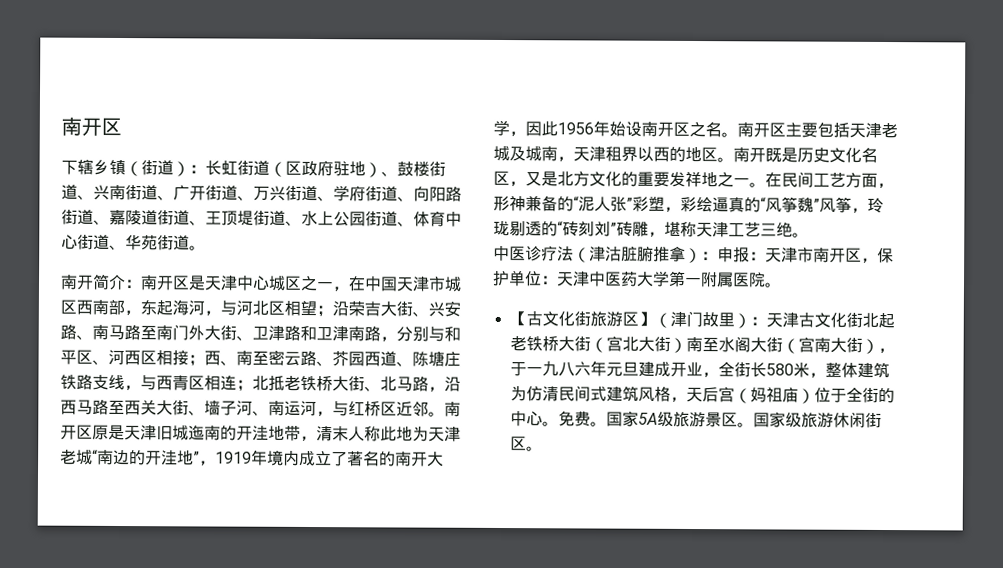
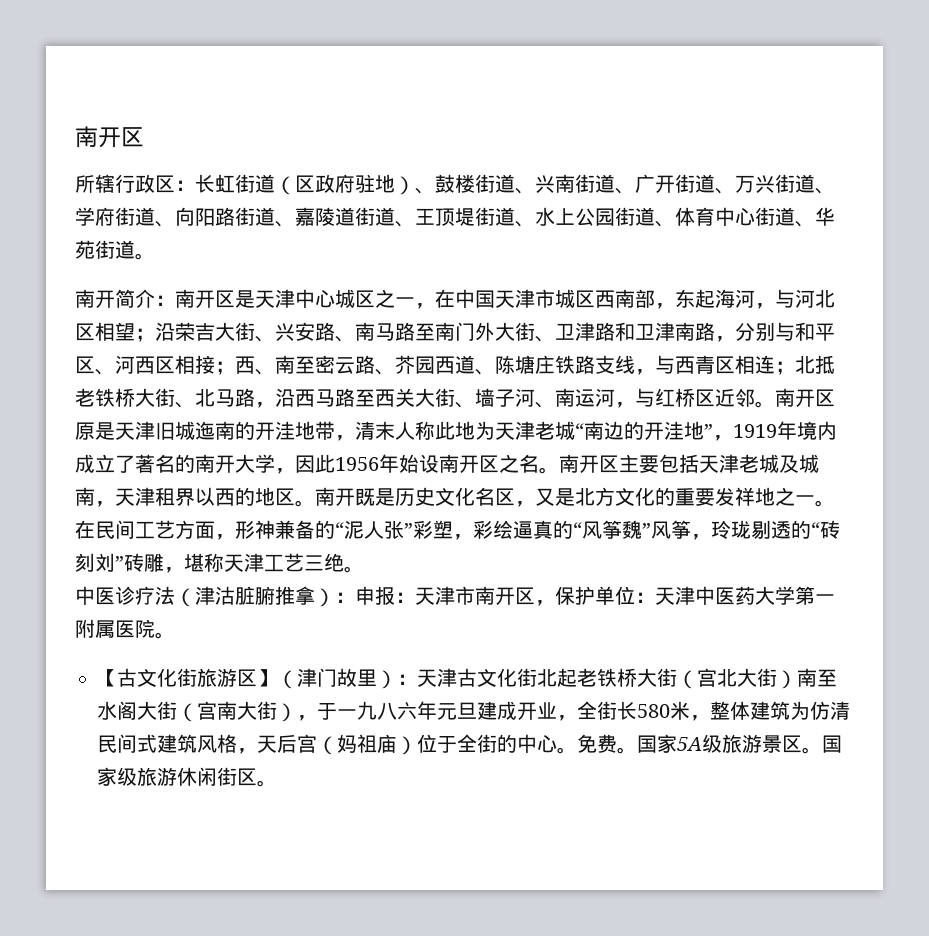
[61,158,190,177] 下辖乡镇（街道） -> [75,174,175,193] 所辖行政区

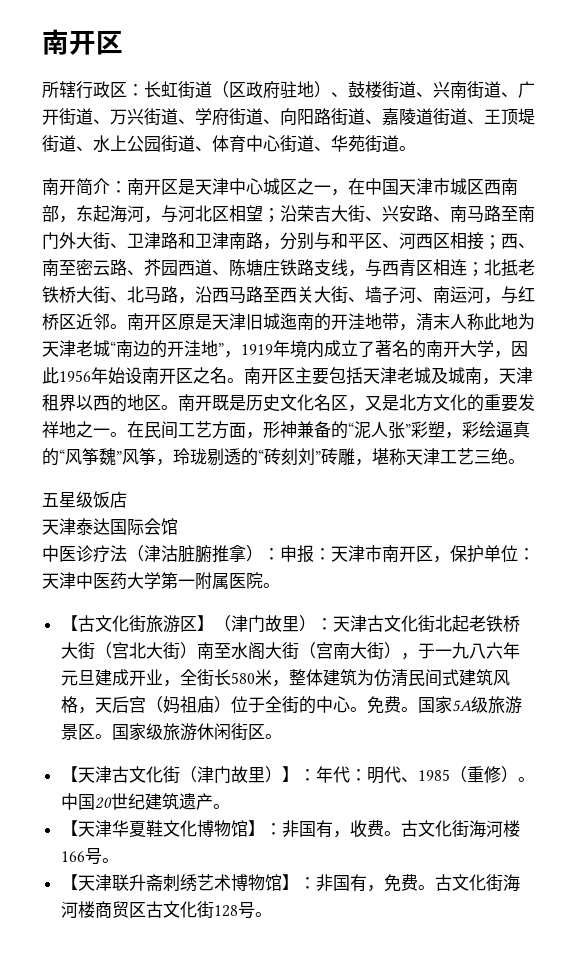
(364, 569) none -> [42,491,127,508] [42,518,178,536] // 五星级饭店 // 天津泰达国际会馆
(277, 783) none -> [60,766,535,784] [60,793,230,810] [60,820,520,838] [60,848,119,865] [60,874,520,892] [60,901,272,919] // 【天津古文化街（津门故里）】：年代：明代、1985（重修）。中国20世纪建筑遗产。 // 【天津华夏鞋文化博物馆】：非国有，收费。古文化街海河楼166号。 // 【天津联升斋刺绣艺术博物馆】：非国有，免费。古文化街海河楼商贸区古文化街128号。

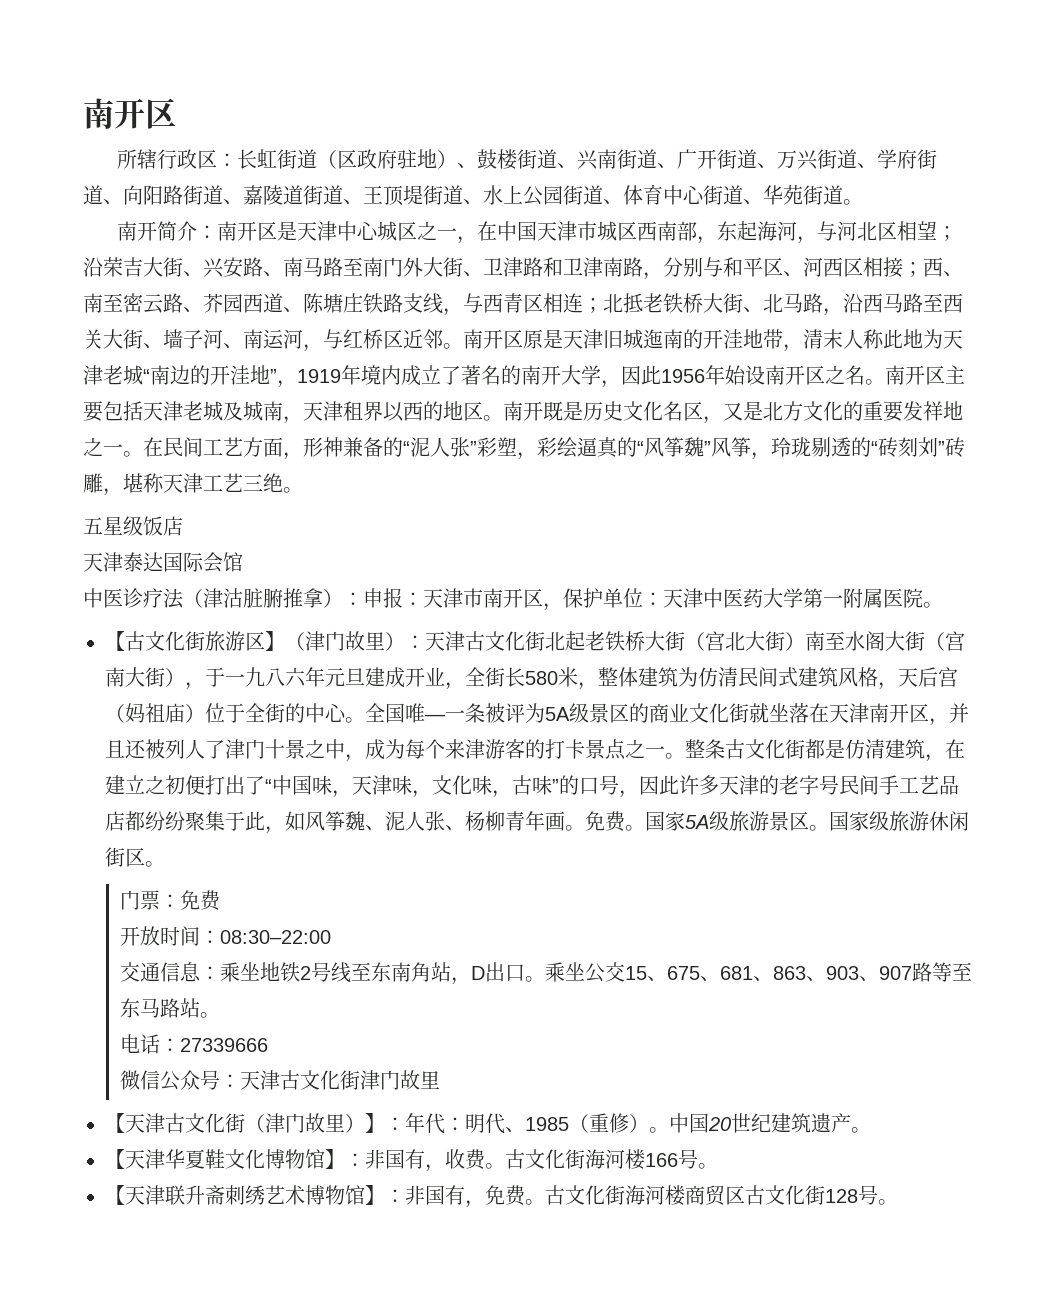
(367, 709) none -> [365,703,969,726] [105,739,965,762] [105,775,959,798] [105,811,585,834] 全国唯—一条被评为5A级景区的商业文化街就坐落在天津南开区，并且还被列人了津门十景之中，成为每个来津游客的打卡景点之一。整条古文化街都是仿清建筑，在建立之初便打出了“中国味，天津味，文化味，古味”的口号，因此许多天津的老字号民间手工艺品店都纷纷聚集于此，如风筝魏、泥人张、杨柳青年画。
(282, 736) none -> [119,890,221,911] [119,926,331,946] [119,962,972,985] [119,998,220,1018] [119,1034,268,1054] [119,1070,440,1091] // 门票：免费 // 开放时间：08:30–22:00 // 交通信息：乘坐地铁2号线至东南角站，D出口。乘坐公交15、675、681、863、903、907路等至东马路站。 // 电话：27339666 // 微信公众号：天津古文化街津门故里

